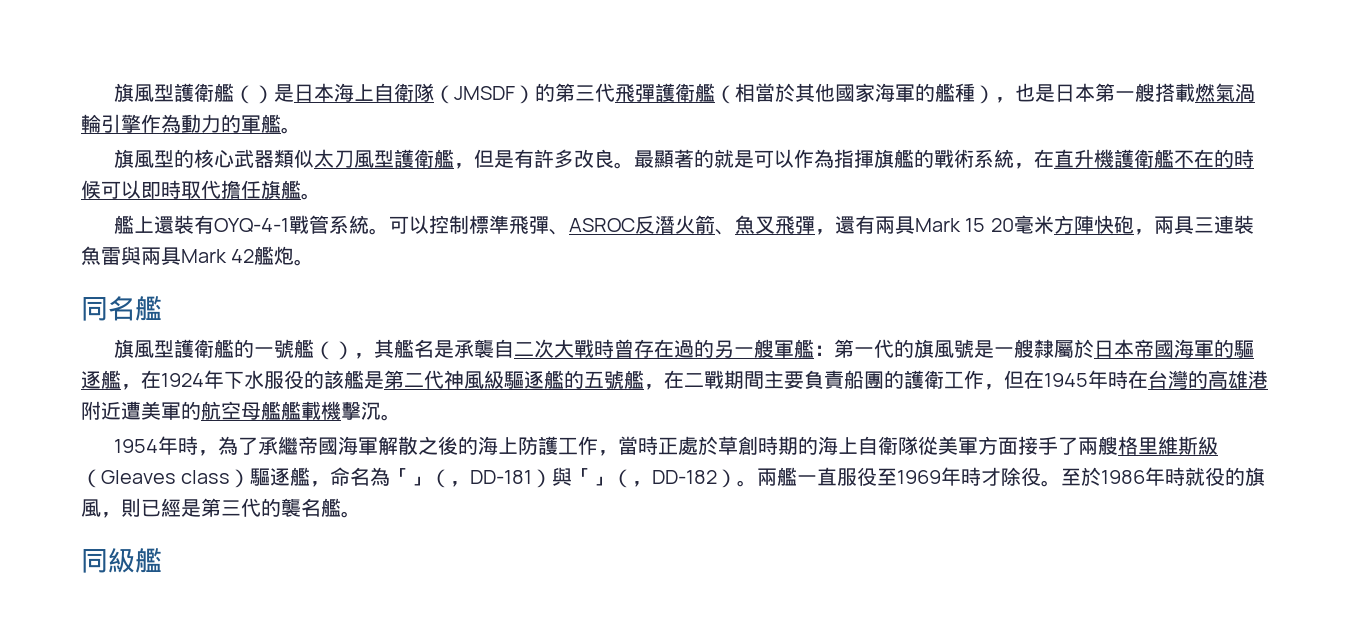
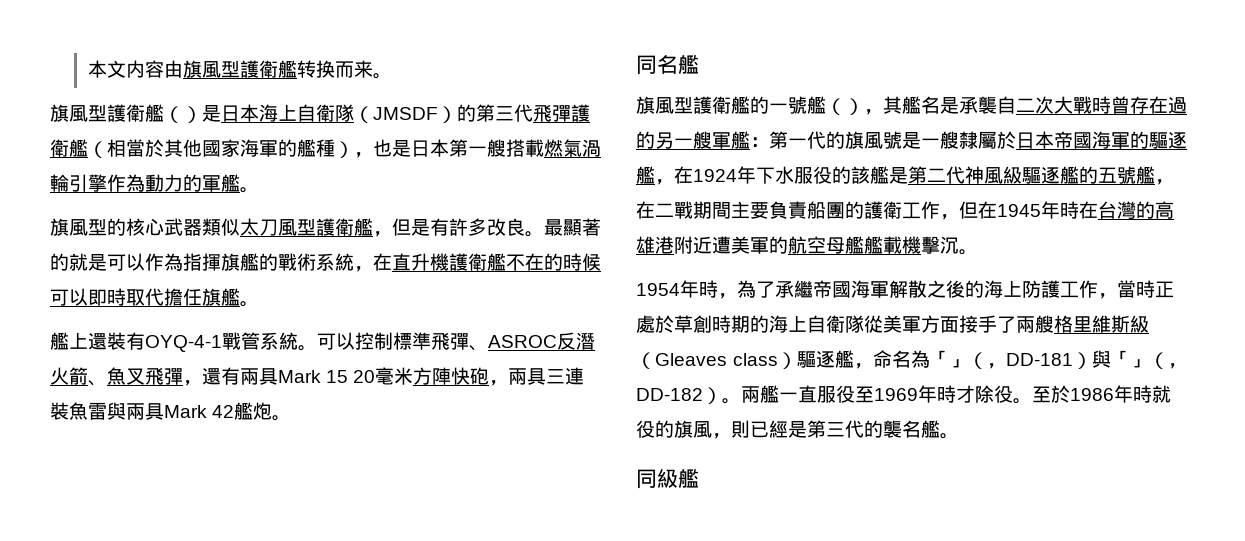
(114, 92) none -> [87,60,392,79] 本文内容由旗風型護衛艦转换而来。 //

